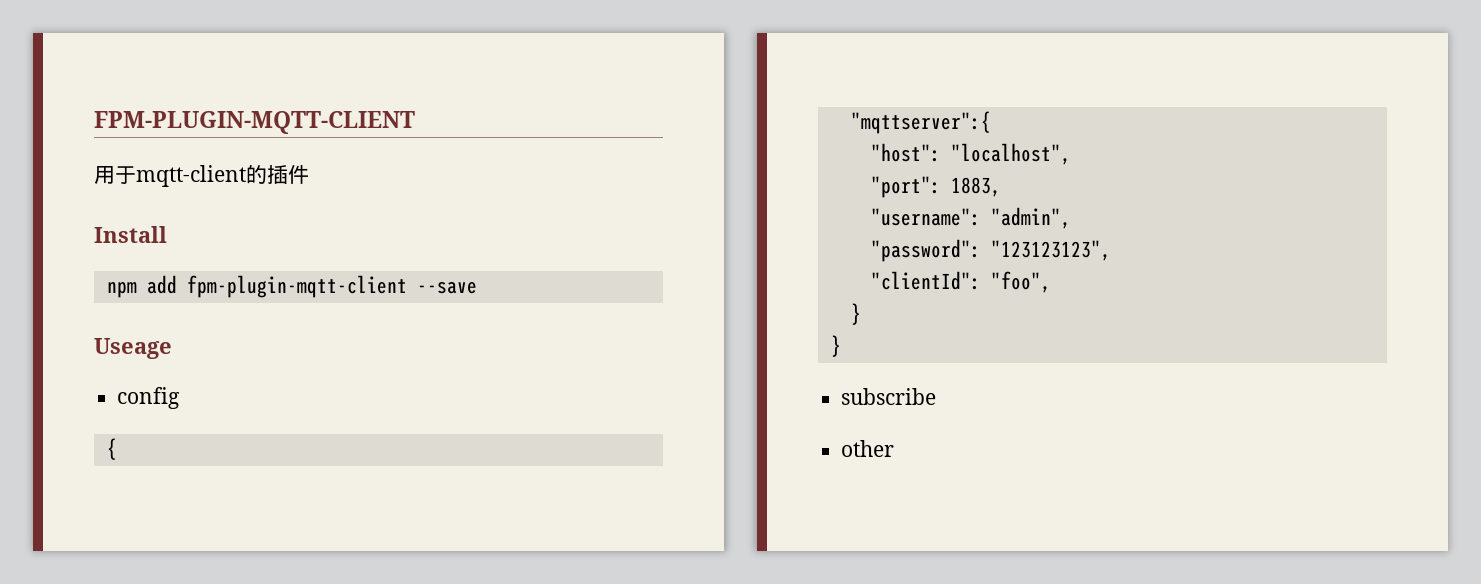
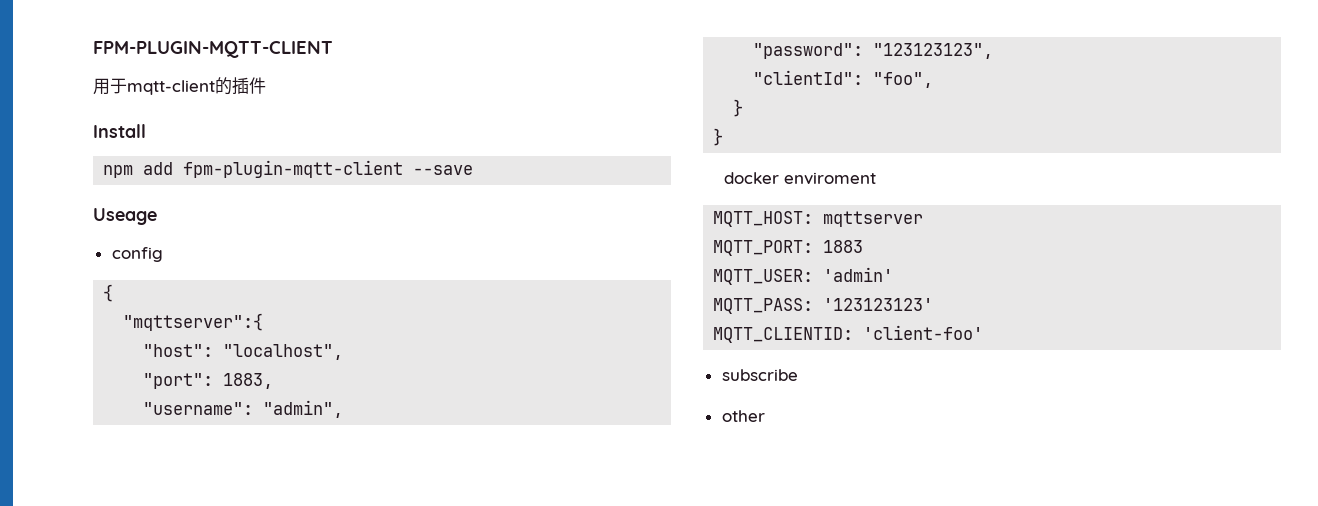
(841, 346) none -> [723,172,876,185] [713,211,924,227] [713,240,864,256] [713,267,894,285] [713,298,934,314] [713,325,984,343] // docker enviroment // MQTT_HOST: mqttserver // MQTT_PORT: 1883 // MQTT_USER: 'admin' // MQTT_PASS: '123123123' // MQTT_CLIENTID: 'client-foo'

